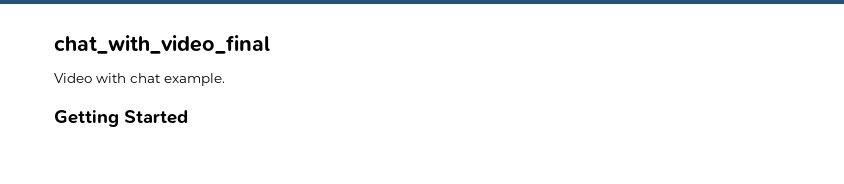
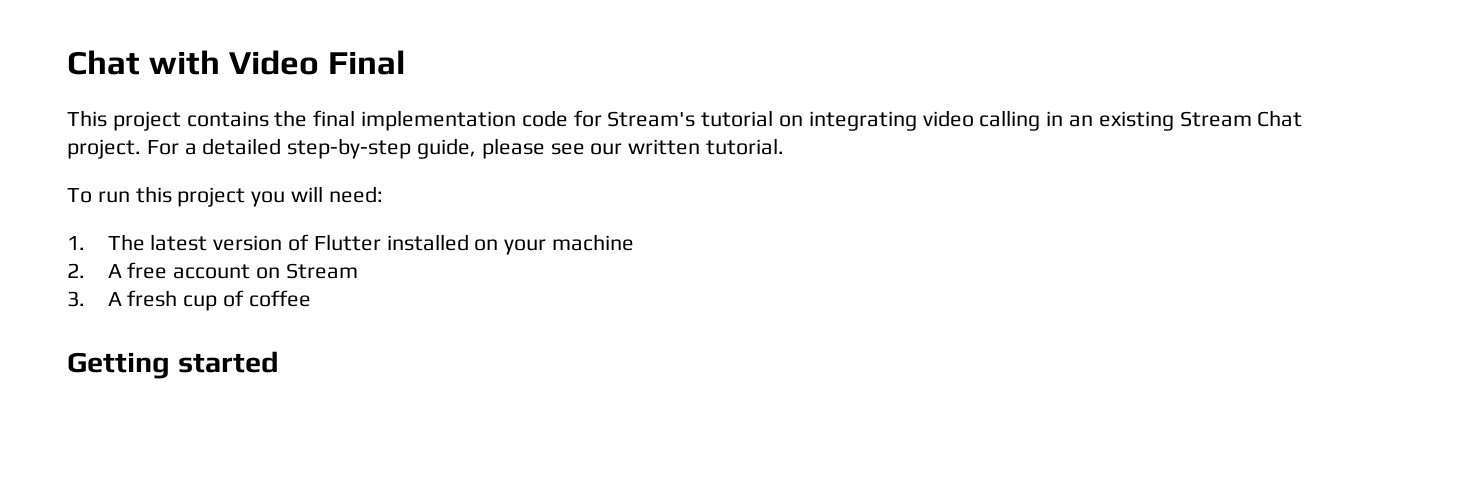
[54,35,270,54] [54,73,225,86] chat_with_video_final // Video with chat example. -> [67,50,406,75] [67,110,1303,131] [67,138,785,159] [67,186,383,207] [67,234,634,255] [67,262,358,279] [67,290,311,311] Chat with Video Final // This project contains the final implementation code for Stream's tutorial on integrating video calling in an existing Stream Chat project. For a detailed step-by-step guide, please see our written tutorial. // To run this project you will need: // 1. The latest version of Flutter installed on your machine // 2. A free account on Stream // 3. A fresh cup of coffee
[124,110,188,124] Started -> [177,351,279,373] started

